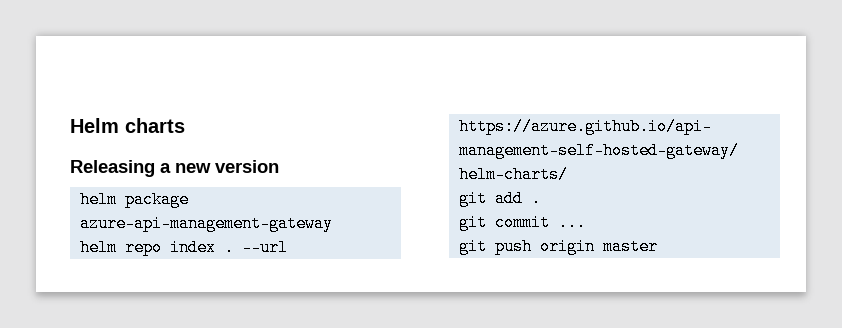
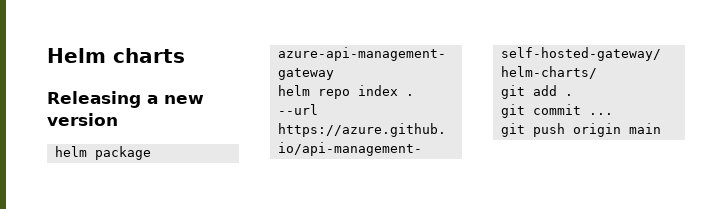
[602,238,658,255] master -> [628,123,661,134] main

